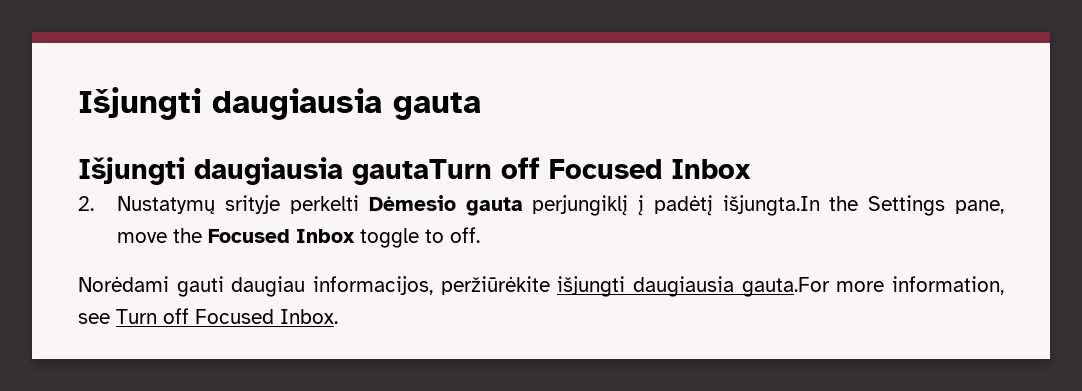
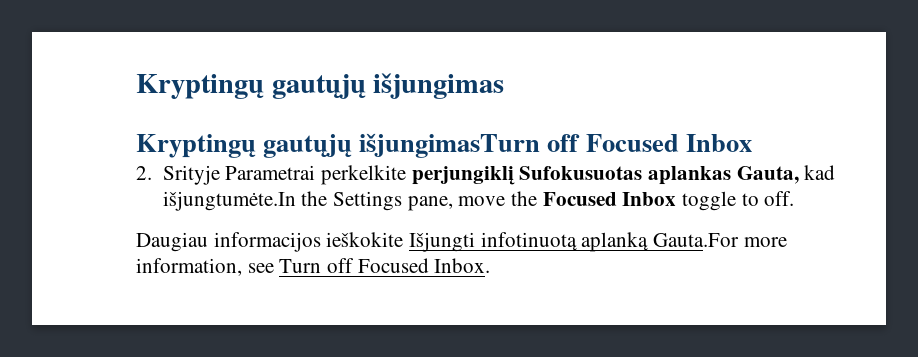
[78,87,481,120] [78,157,751,185] [78,195,820,216] Išjungti daugiausia gauta // Išjungti daugiausia gautaTurn off Focused Inbox // 2. Nustatymų srityje perkelti Dėmesio gauta perjungiklį į padėtį išjungta.In -> [136,73,505,99] [136,133,752,158] [136,165,836,185] [162,191,296,211] Kryptingų gautųjų išjungimas // Kryptingų gautųjų išjungimasTurn off Focused Inbox // 2. Srityje Parametrai perkelkite perjungiklį Sufokusuotas aplankas Gauta, kad išjungtumėte.In
[78,276,830,297] Norėdami gauti daugiau informacijos, peržiūrėkite išjungti daugiausia gauta.For -> [136,232,740,252] Daugiau informacijos ieškokite Išjungti infotinuotą aplanką Gauta.For

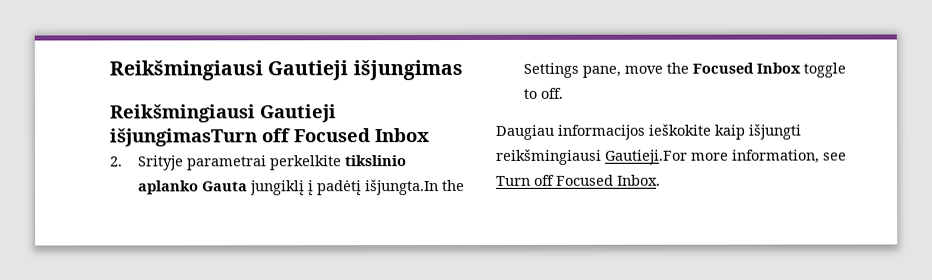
[136,74,366,99] Kryptingų gautųjų -> [109,60,349,81] Reikšmingiausi Gautieji
[136,134,353,158] Kryptingų gautųjų -> [109,104,336,123] Reikšmingiausi Gautieji
[225,165,836,185] [162,191,296,211] Parametrai perkelkite perjungiklį Sufokusuotas aplankas Gauta, kad išjungtumėte.In -> [187,155,408,171] [138,179,440,196] parametrai perkelkite tikslinio aplanko Gauta jungiklį į padėtį išjungta.In
[409,232,740,252] Išjungti infotinuotą aplanką Gauta.For -> [714,123,801,140] [496,148,688,165] kaip išjungti reikšmingiausi Gautieji.For

